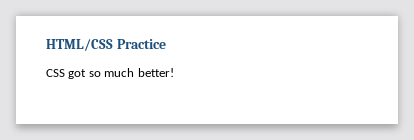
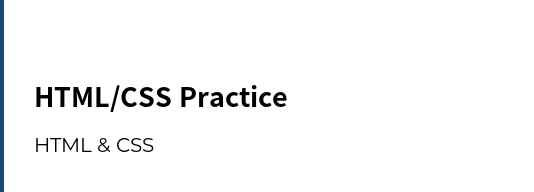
[46,68,174,79] CSS got so much better! -> [34,138,154,153] HTML & CSS

